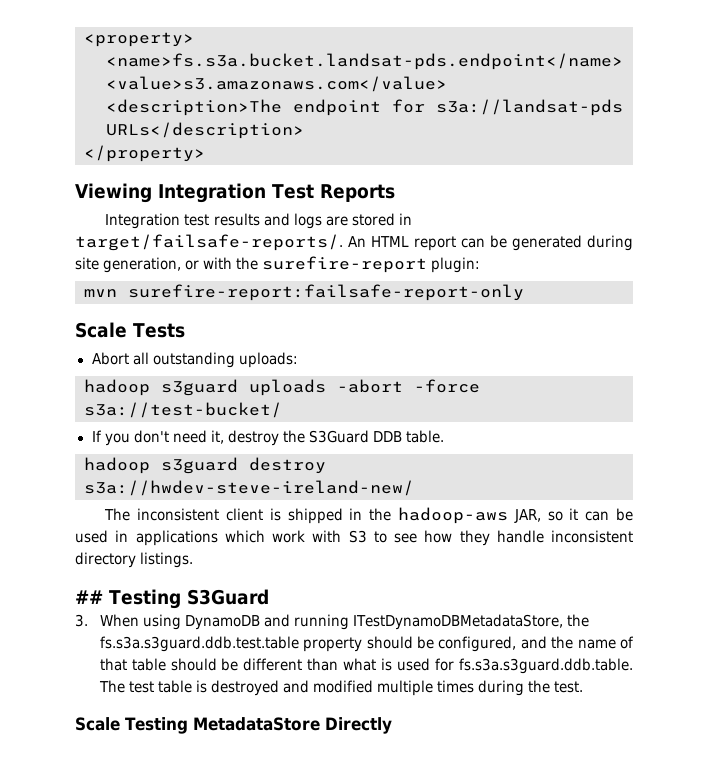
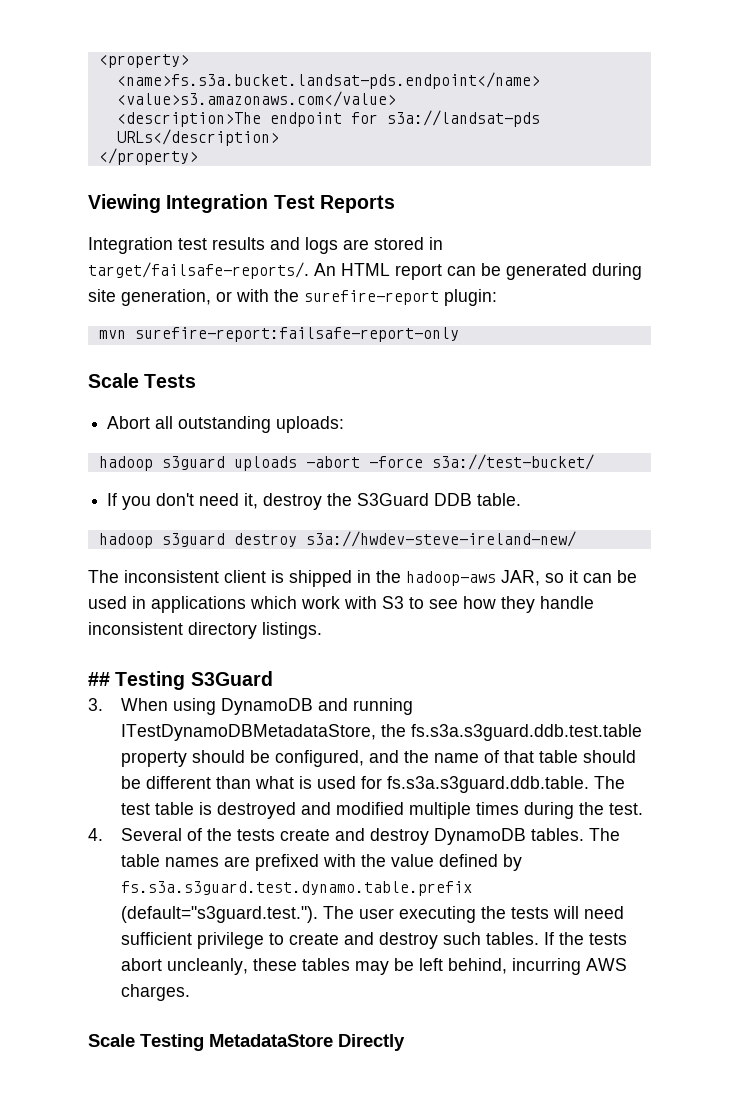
(584, 687) none -> [88,828,621,845] [121,854,523,871] [121,881,473,896] [121,906,625,923] [121,932,628,949] [121,958,628,975] [121,984,191,1001] // 4. Several of the tests create and destroy DynamoDB tables. The table names are prefixed with the value defined by fs.s3a.s3guard.test.dynamo.table.prefix (default="s3guard.test."). The user executing the tests will need sufficient privilege to create and destroy such tables. If the tests abort uncleanly, these tables may be left behind, incurring AWS charges.

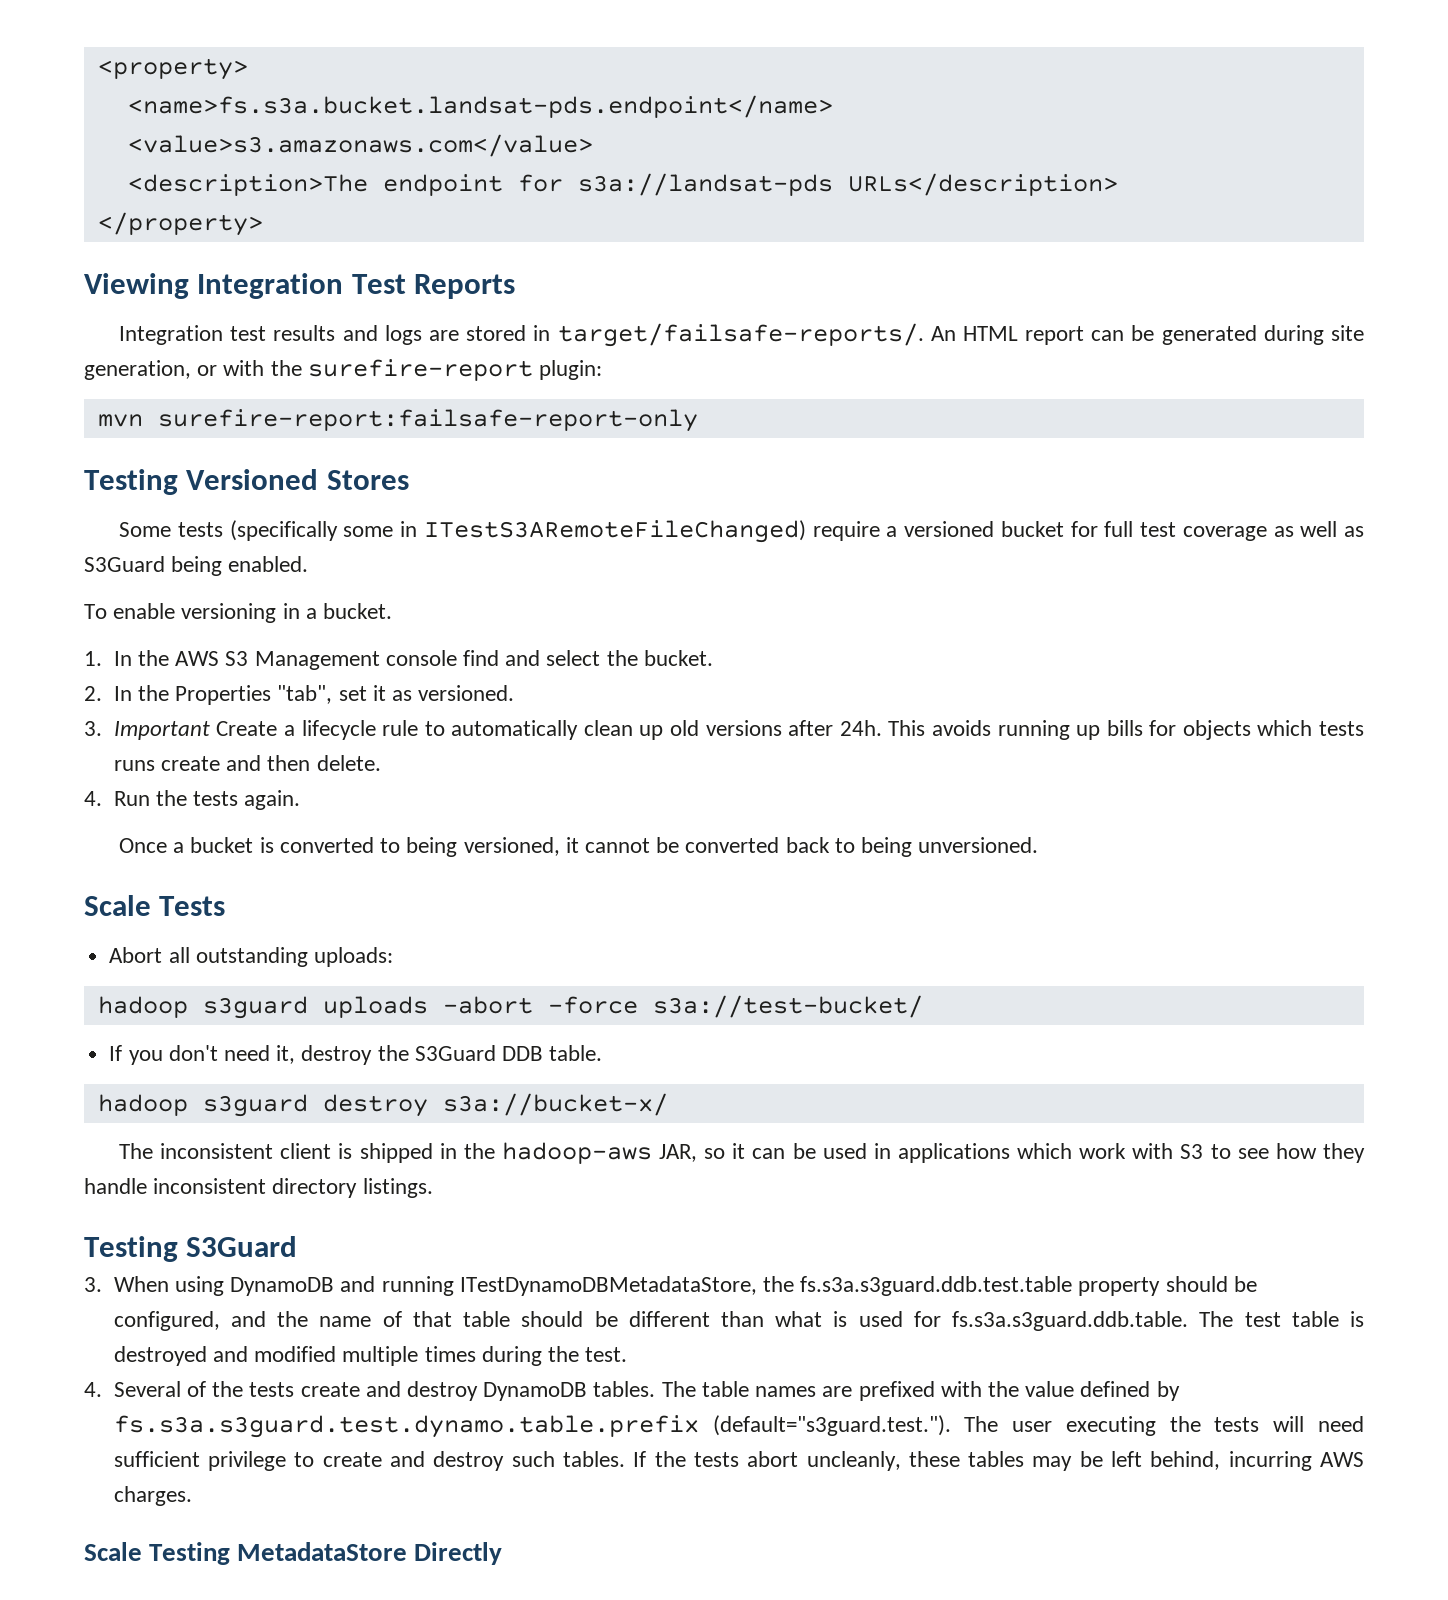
(459, 334) none -> [84,469,409,495] [119,520,1364,543] [84,556,309,576] [84,603,393,623] [84,650,713,670] [84,685,515,705] [84,720,1364,740] [113,755,381,771] [84,790,301,810] [119,837,1039,857] // Testing Versioned Stores // Some tests (specifically some in ITestS3ARemoteFileChanged) require a versioned bucket for full test coverage as well as S3Guard being enabled. // To enable versioning in a bucket. // 1. In the AWS S3 Management console find and select the bucket. // 2. In the Properties "tab", set it as versioned. // 3. Important Create a lifecycle rule to automatically clean up old versions after 24h. This avoids running up bills for objects which tests runs create and then delete. // 4. Run the tests again. // Once a bucket is converted to being versioned, it cannot be converted back to being unversioned.
[305,531,576,547] s3a://hwdev-steve-ireland-new/ -> [442,1093,668,1116] s3a://bucket-x/
[88,672,110,686] ## -> (433, 1188) none

